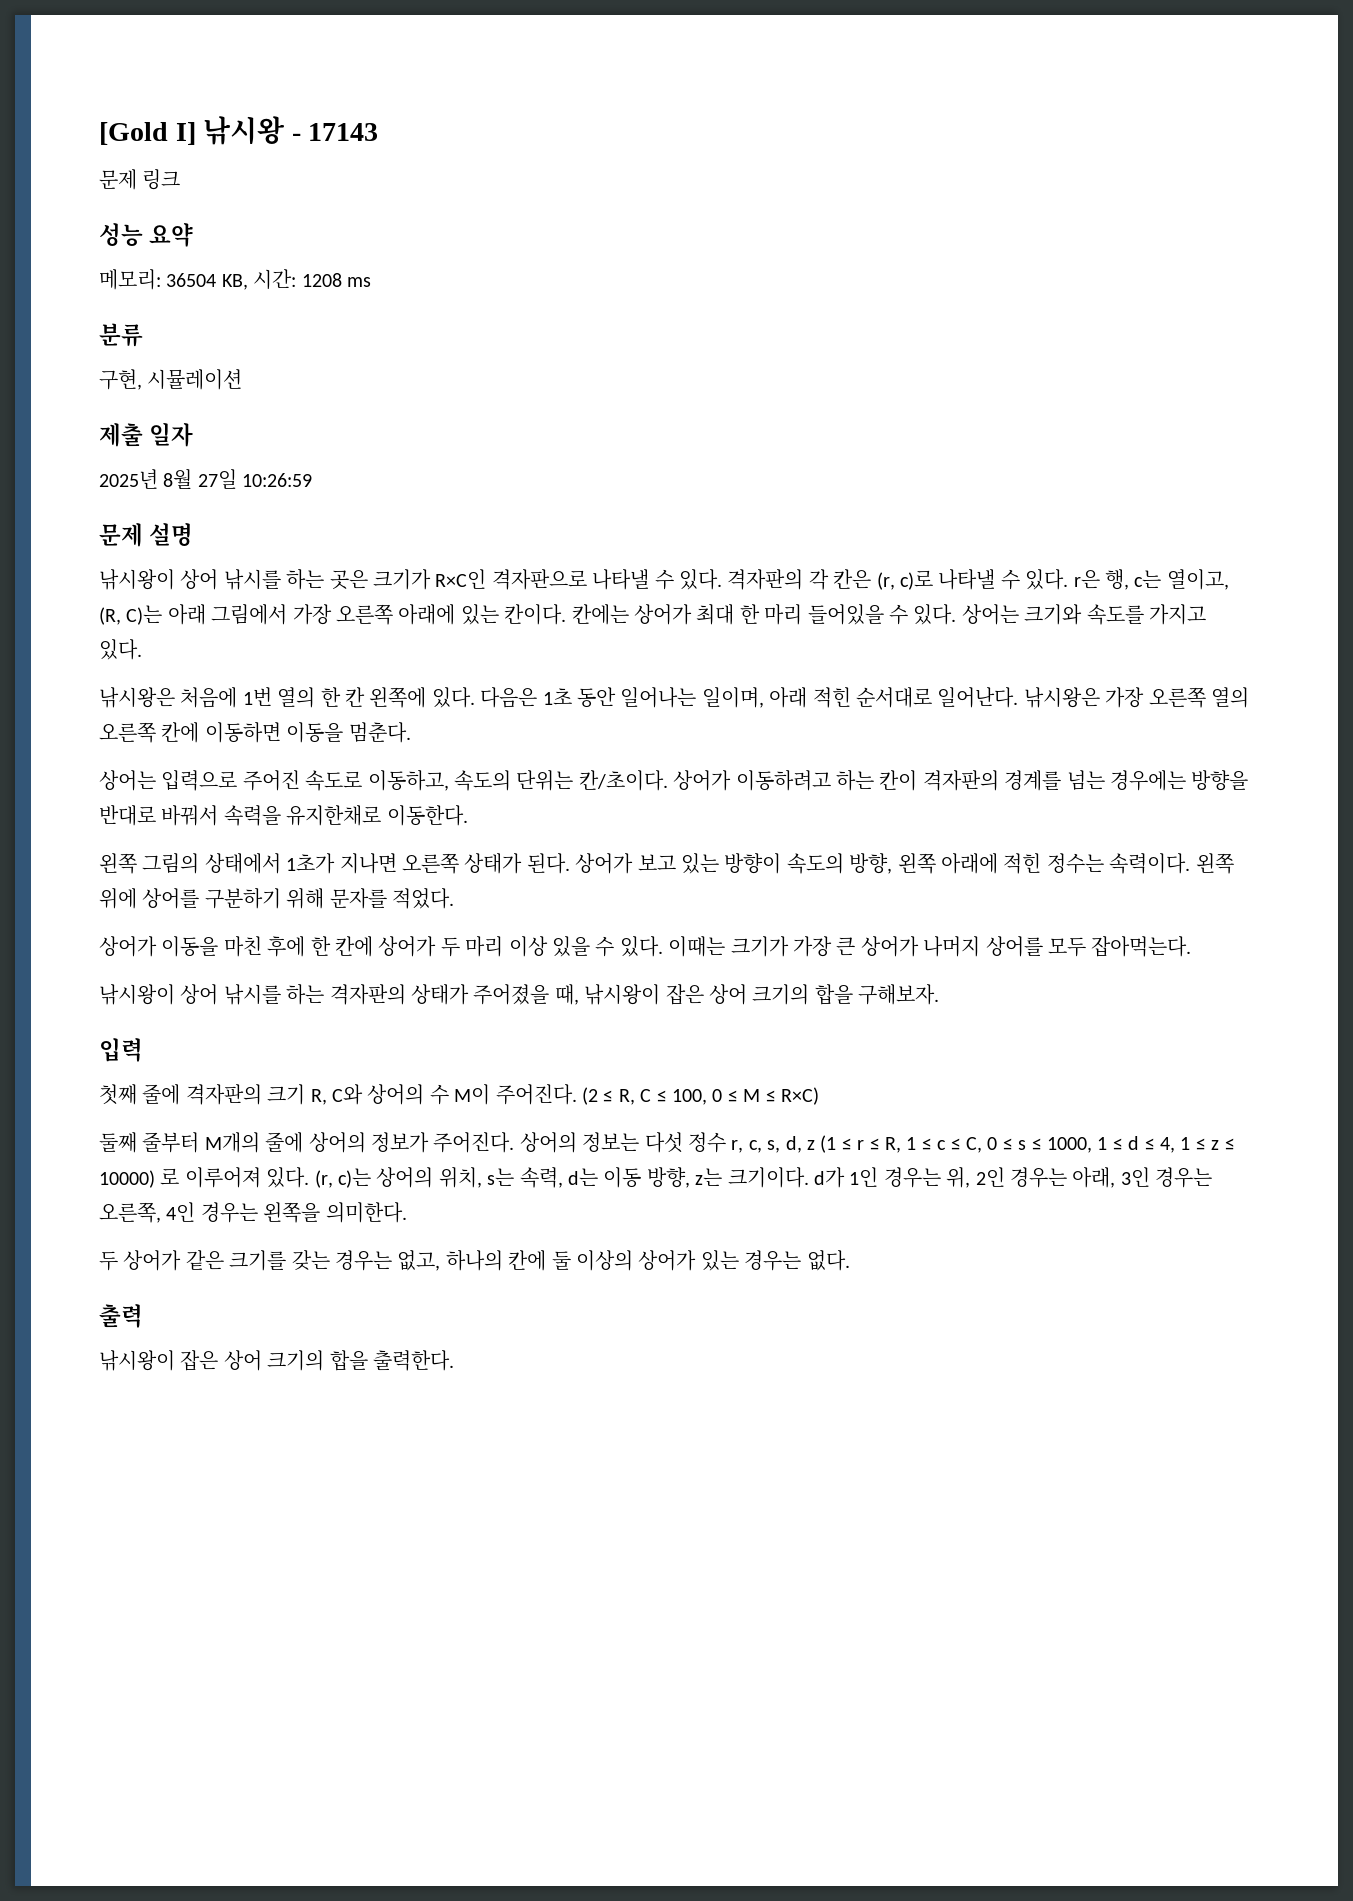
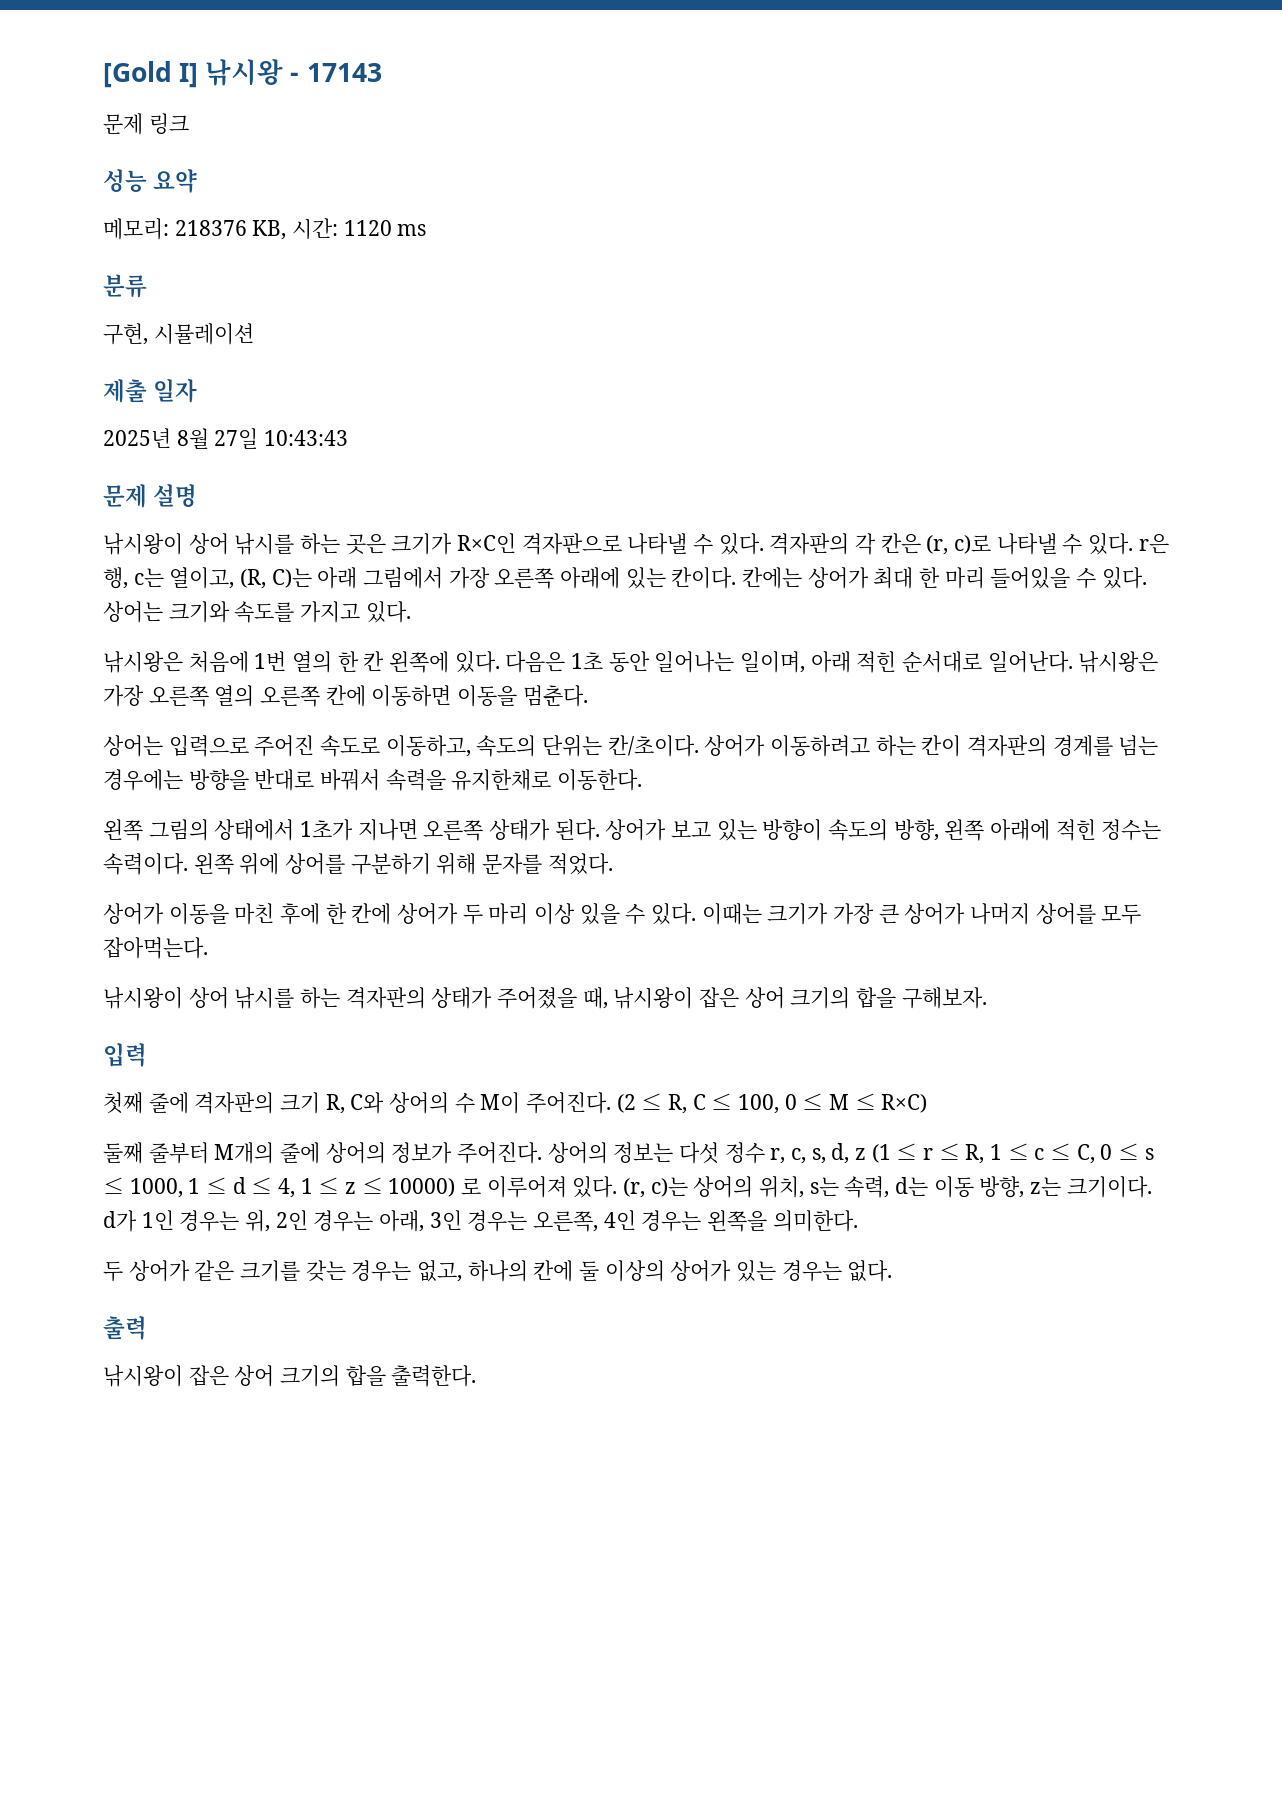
[166,273,217,287] 36504 -> [174,220,247,236] 218376
[301,273,342,287] 1208 -> [343,220,392,236] 1120
[242,473,313,487] 10:26:59 -> [264,430,349,446] 10:43:43

